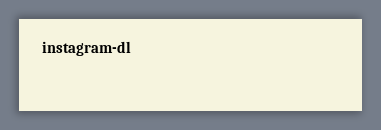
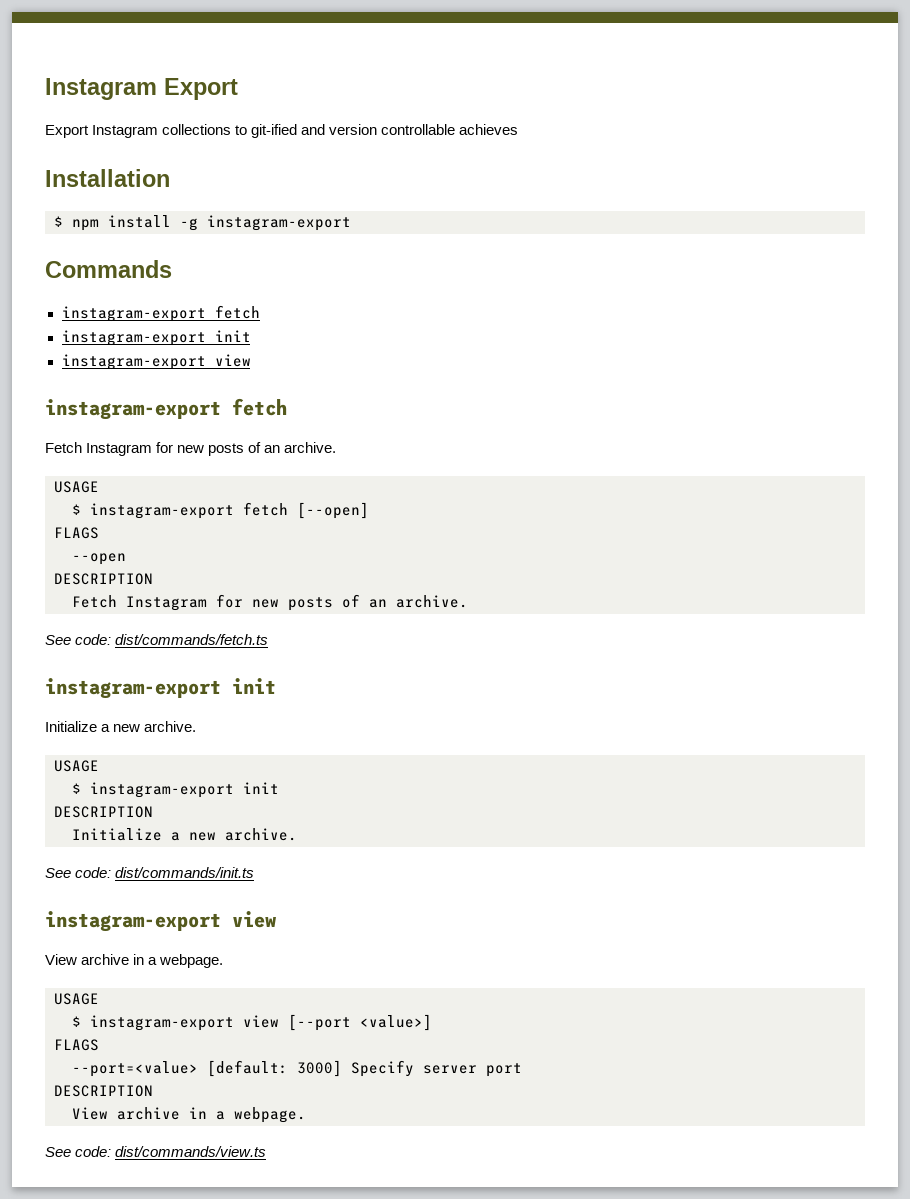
[42,41,131,56] instagram-dl -> [45,78,238,100] [45,124,519,138] [45,169,170,187] [54,215,351,231] [45,260,172,278] [61,305,260,322] [61,330,251,346] [61,354,251,370] [45,398,287,420] [45,442,337,456] [54,481,99,493] [72,502,369,519] [54,527,99,539] [72,553,126,565] [54,573,153,585] [72,594,468,611] [45,634,269,645] [45,678,276,699] [45,721,197,732] [54,760,99,772] [72,782,279,798] [54,806,153,818] [72,828,297,841] [45,867,255,878] [45,911,276,932] [45,954,224,968] [54,993,99,1005] [72,1014,432,1031] [54,1039,99,1051] [72,1060,522,1077] [54,1085,153,1097] [72,1107,306,1123] [45,1146,267,1157] Instagram Export // Export Instagram collections to git-ified and version controllable achieves // Installation // $ npm install -g instagram-export // Commands // instagram-export fetch // instagram-export init // instagram-export view // instagram-export fetch // Fetch Instagram for new posts of an archive. // USAGE // $ instagram-export fetch [--open] // FLAGS // --open // DESCRIPTION // Fetch Instagram for new posts of an archive. // See code: dist/commands/fetch.ts // instagram-export init // Initialize a new archive. // USAGE // $ instagram-export init // DESCRIPTION // Initialize a new archive. // See code: dist/commands/init.ts // instagram-export view // View archive in a webpage. // USAGE // $ instagram-export view [--port <value>] // FLAGS // --port=<value> [default: 3000] Specify server port // DESCRIPTION // View archive in a webpage. // See code: dist/commands/view.ts

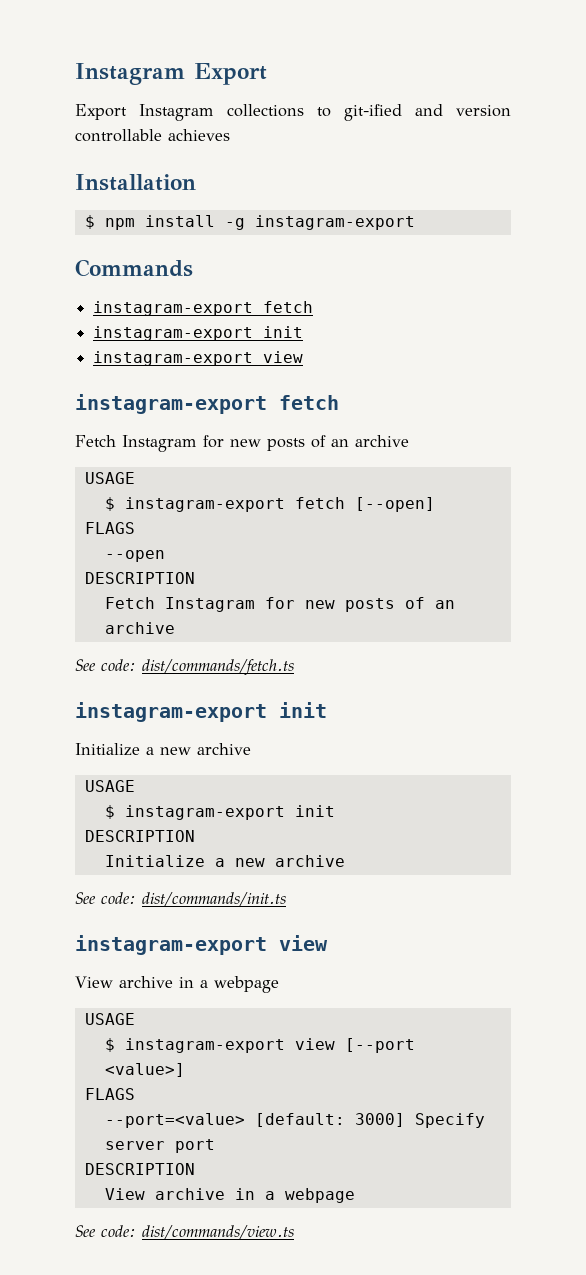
[284,442,337,453] archive. -> [355,435,409,447] archive
[396,595,468,608] archive. -> [104,622,175,634] archive
[144,721,197,732] archive. -> [197,743,251,755] archive
[225,828,297,841] archive. -> [274,855,345,867] archive
[159,954,224,968] webpage. -> [213,976,279,993] webpage
[234,1107,306,1123] webpage. -> [284,1188,355,1203] webpage

